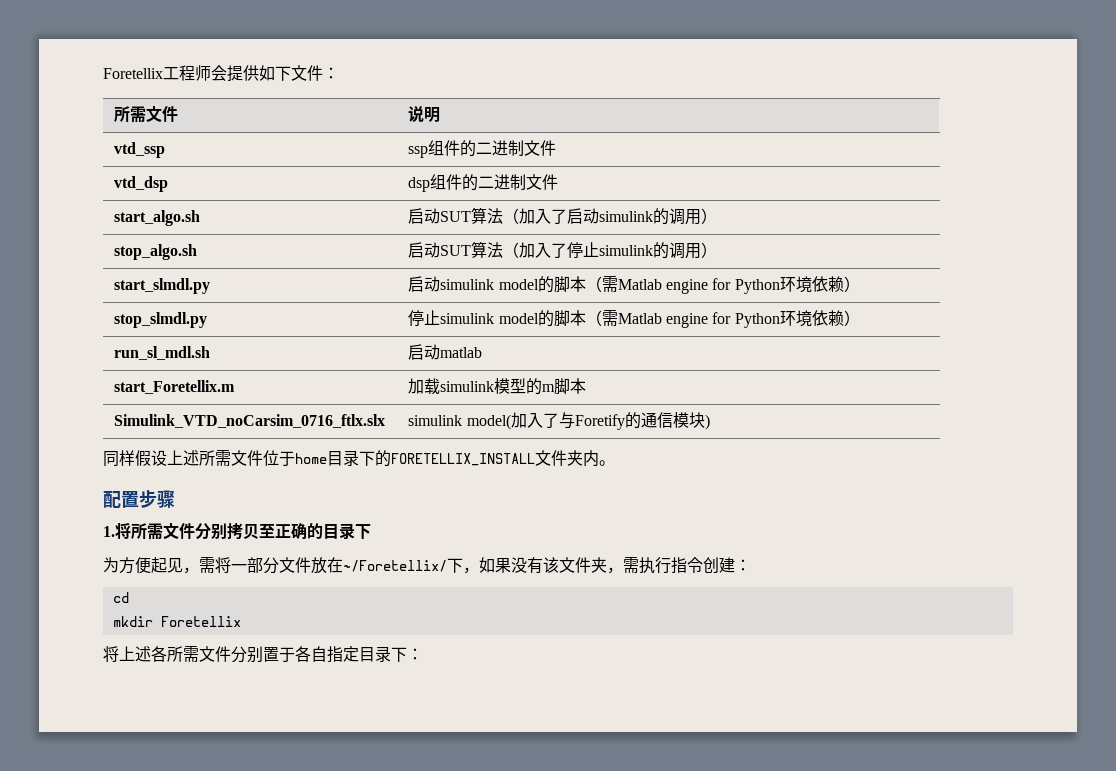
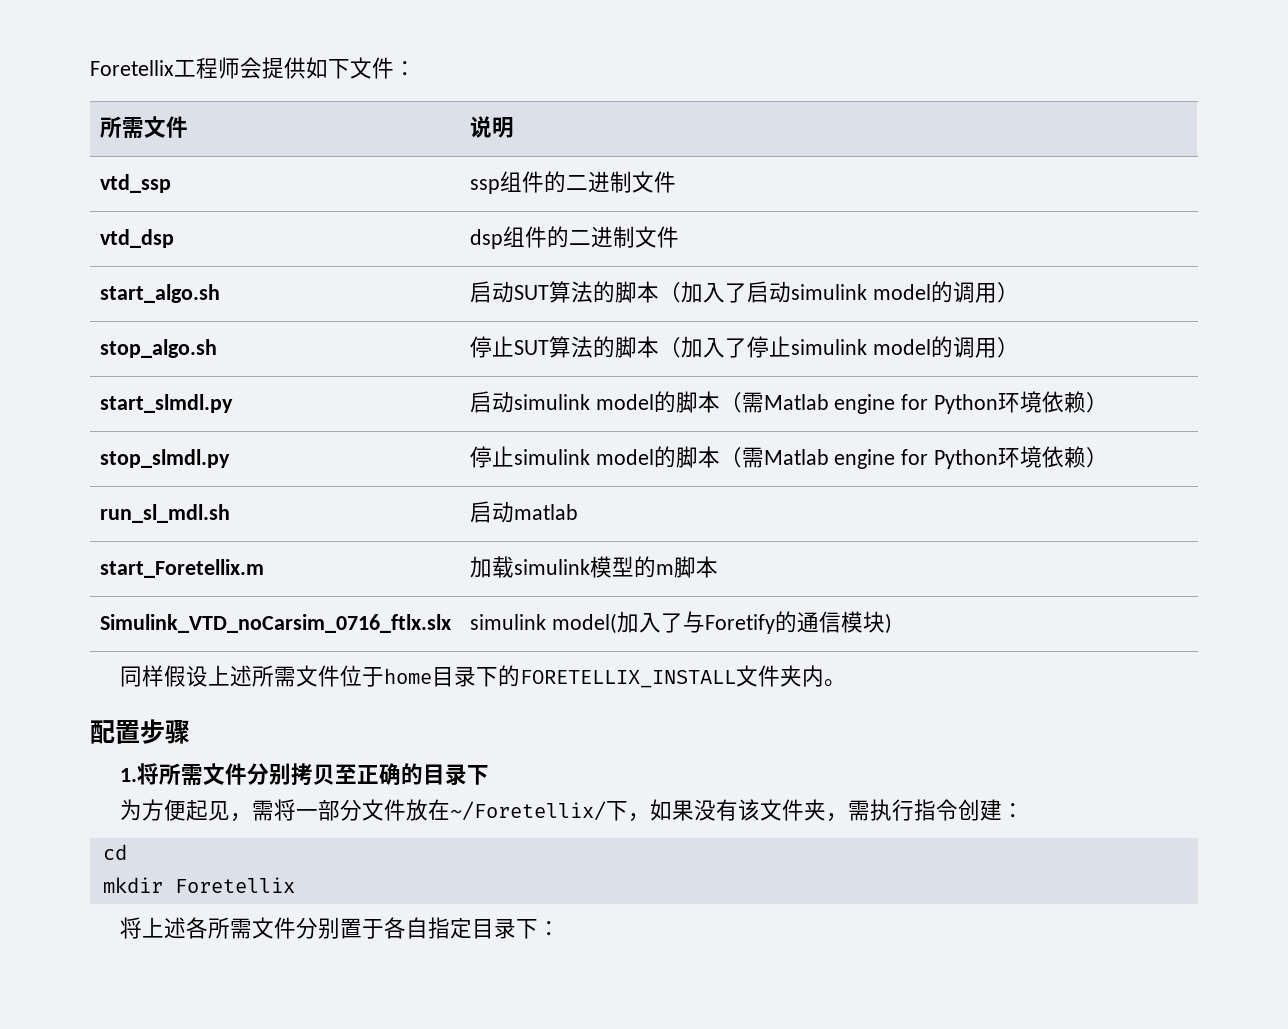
(504, 216) none -> [592,281,659,303] 的脚本
(654, 216) none -> [872,284,931,300] model
[408,241,504,258] 启动SUT算法 -> [469,336,659,358] 停止SUT算法的脚本
(654, 250) none -> [872,339,931,355] model

